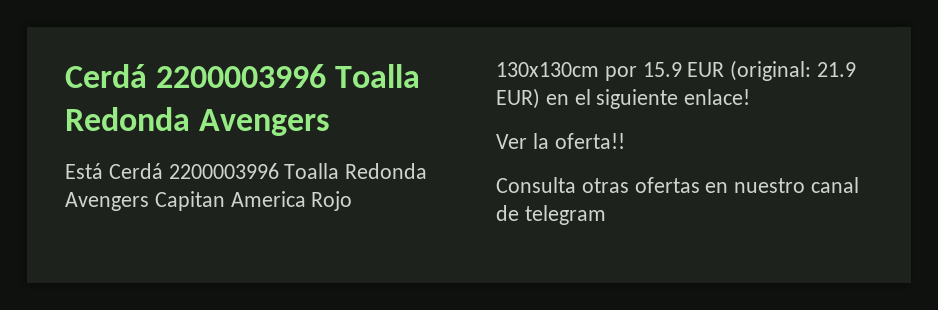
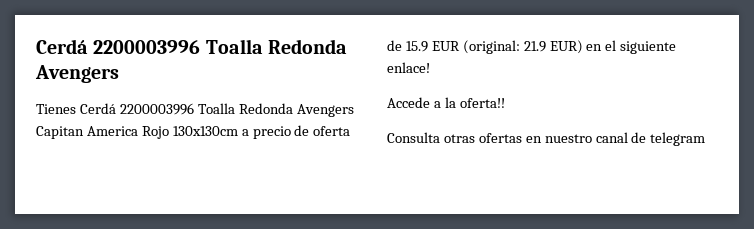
[65,163,103,179] Está -> [36,104,76,114] Tienes
[604,66,637,81] por -> [241,125,351,139] [387,40,402,51] a precio de oferta de
[496,134,527,149] Ver -> [387,97,441,108] Accede a

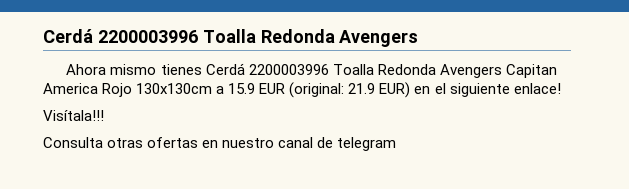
[36,104,76,114] Tienes -> [66,64,202,75] Ahora mismo tienes
[252,125,351,139] [387,40,402,51] precio de oferta de -> (225, 90) none
[387,97,505,108] Accede a la oferta!! -> [43,110,104,121] Visítala!!!

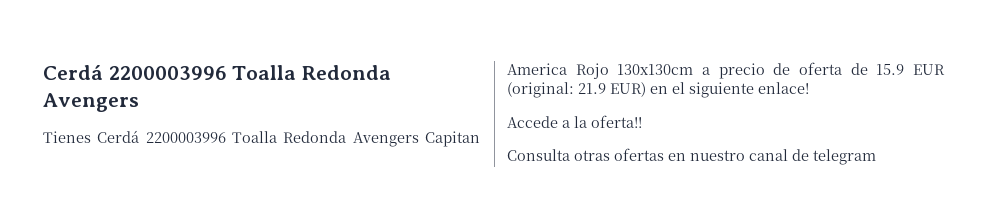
[66,64,202,75] Ahora mismo tienes -> [43,131,91,143] Tienes
(225, 90) none -> [718,62,868,79] precio de oferta de
[43,110,104,121] Visítala!!! -> [507,115,642,128] Accede a la oferta!!

